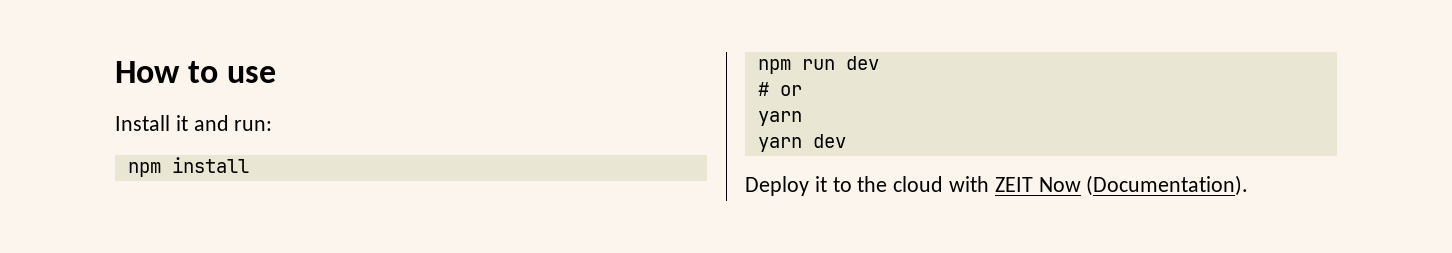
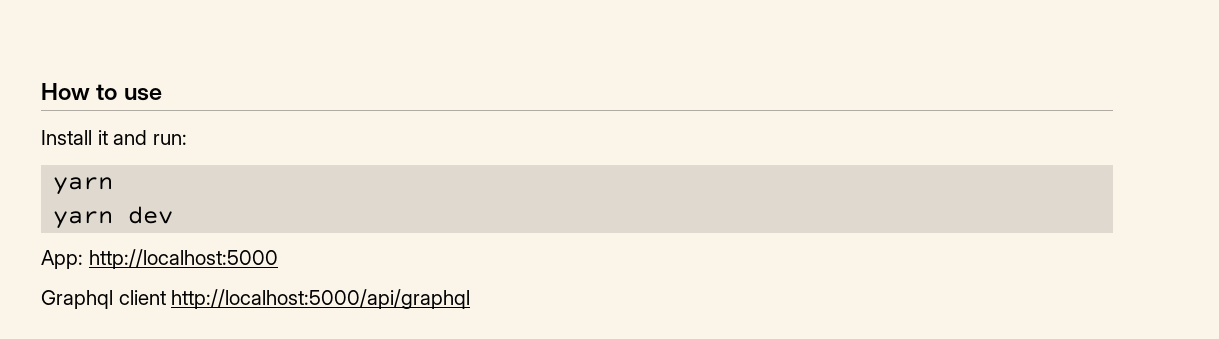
[127,157,249,177] [757,56,879,74] [757,82,802,96] [757,111,802,126] [757,134,846,152] [745,175,1249,196] npm install // npm run dev // # or // yarn // yarn dev // Deploy it to the cloud with ZEIT Now (Documentation). -> [53,177,114,195] [53,206,174,229] [41,249,278,269] [41,289,471,309] yarn // yarn dev // App: http://localhost:5000 // Graphql client http://localhost:5000/api/graphql

